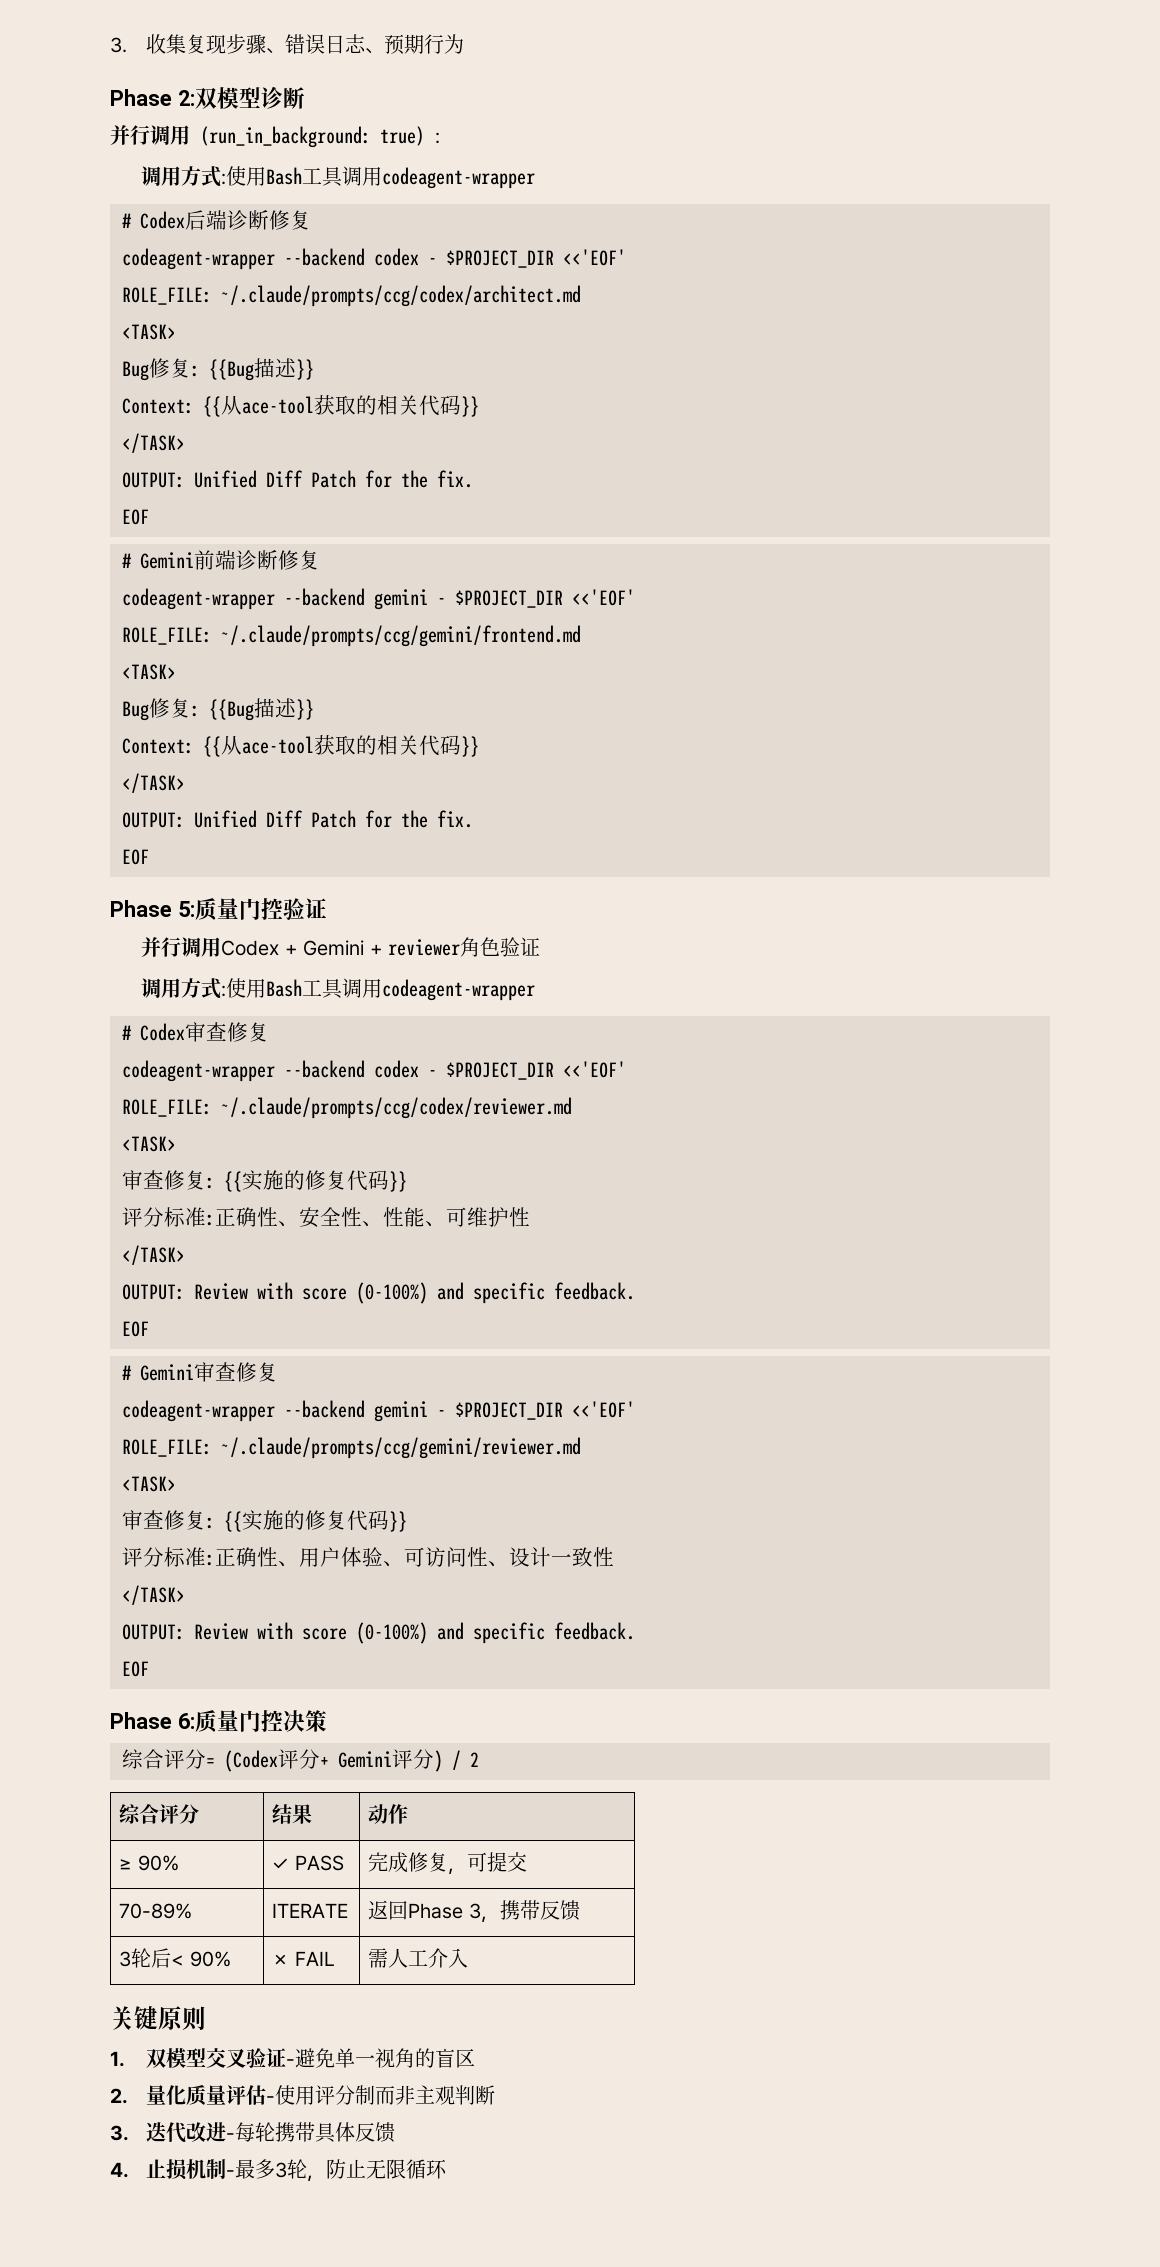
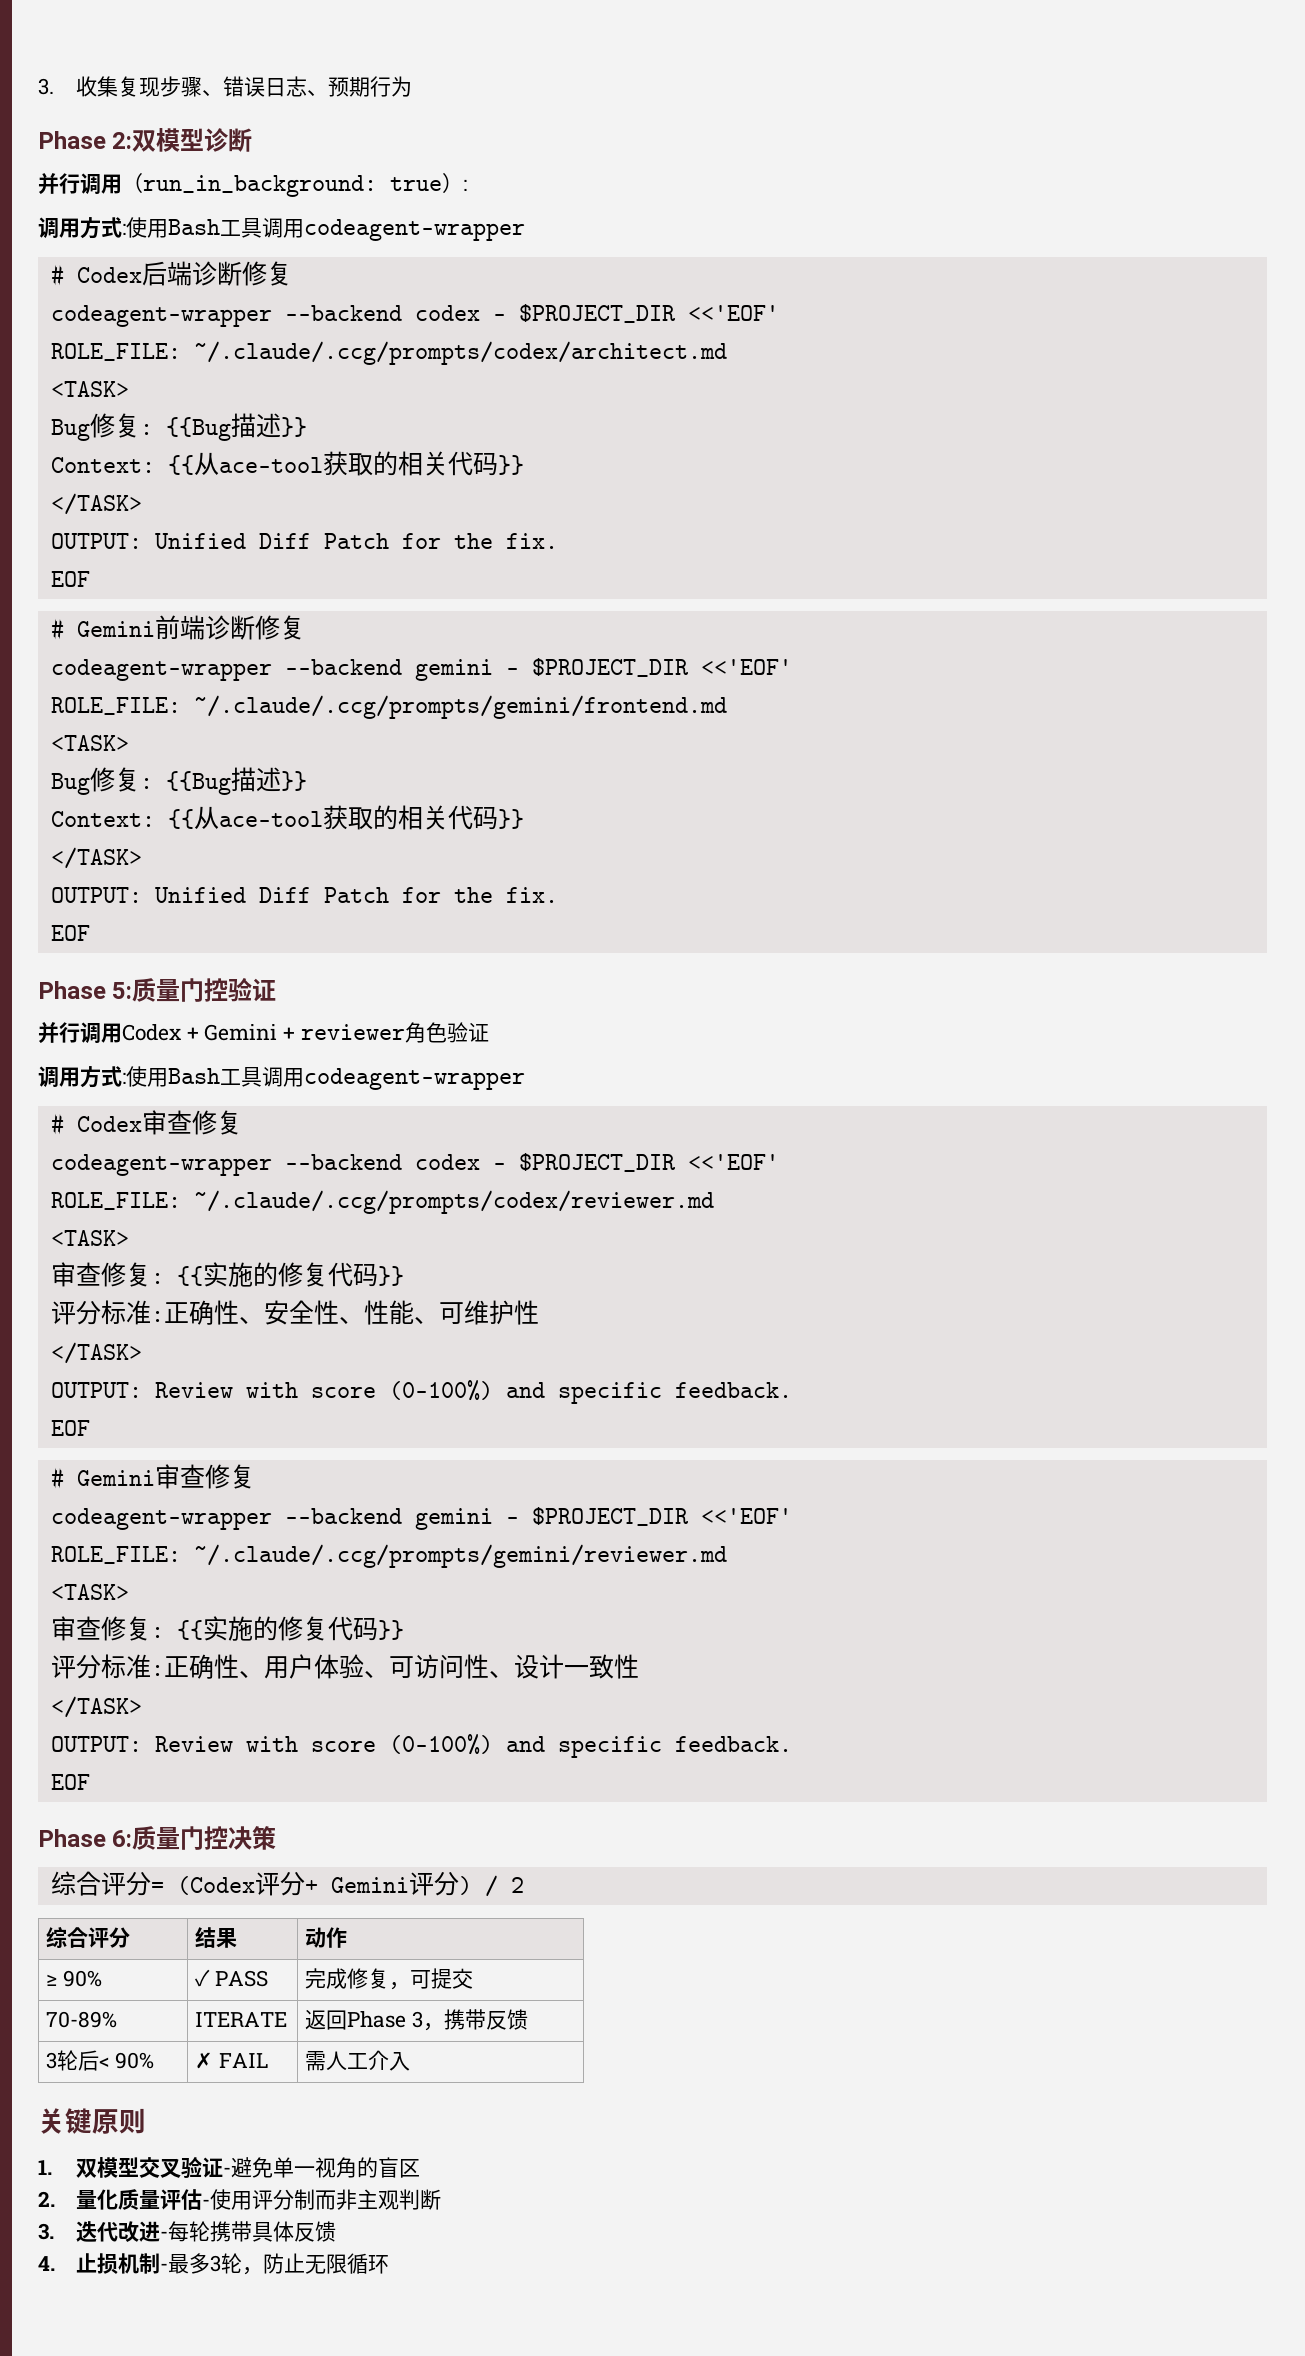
[221,285,581,307] ~/.claude/prompts/ccg/codex/architect.md -> [193,341,727,365] ~/.claude/.ccg/prompts/codex/architect.md
[221,625,581,647] ~/.claude/prompts/ccg/gemini/frontend.md -> [193,695,727,719] ~/.claude/.ccg/prompts/gemini/frontend.md
[221,1097,572,1119] ~/.claude/prompts/ccg/codex/reviewer.md -> [193,1190,714,1214] ~/.claude/.ccg/prompts/codex/reviewer.md
[221,1437,581,1459] ~/.claude/prompts/ccg/gemini/reviewer.md -> [193,1544,727,1568] ~/.claude/.ccg/prompts/gemini/reviewer.md

